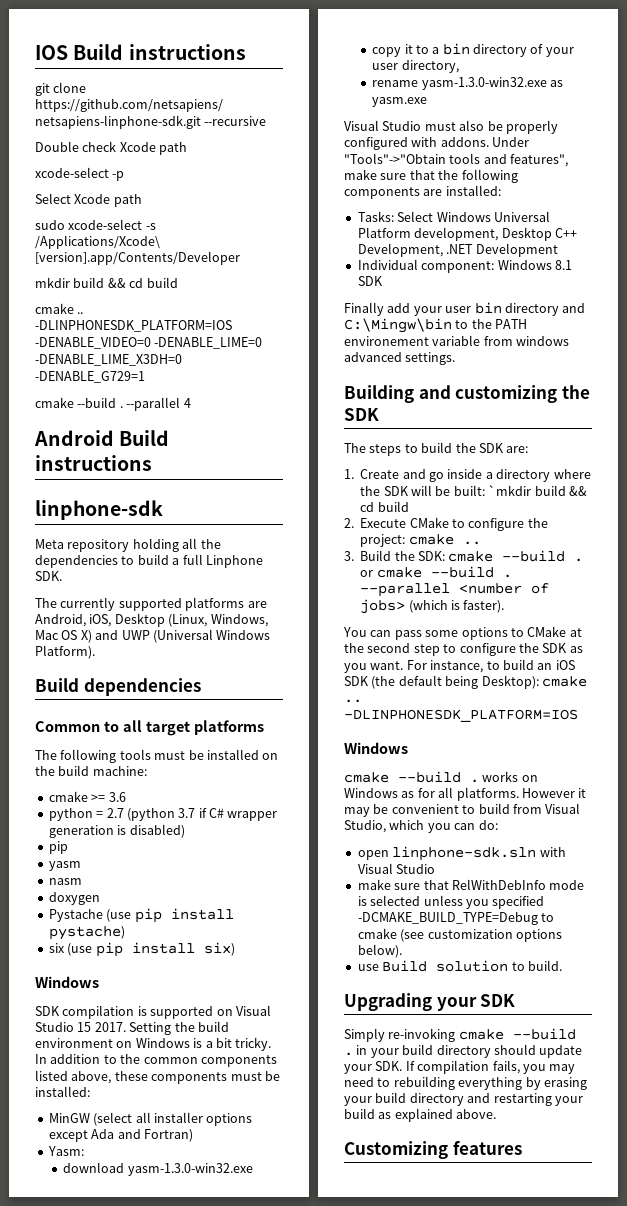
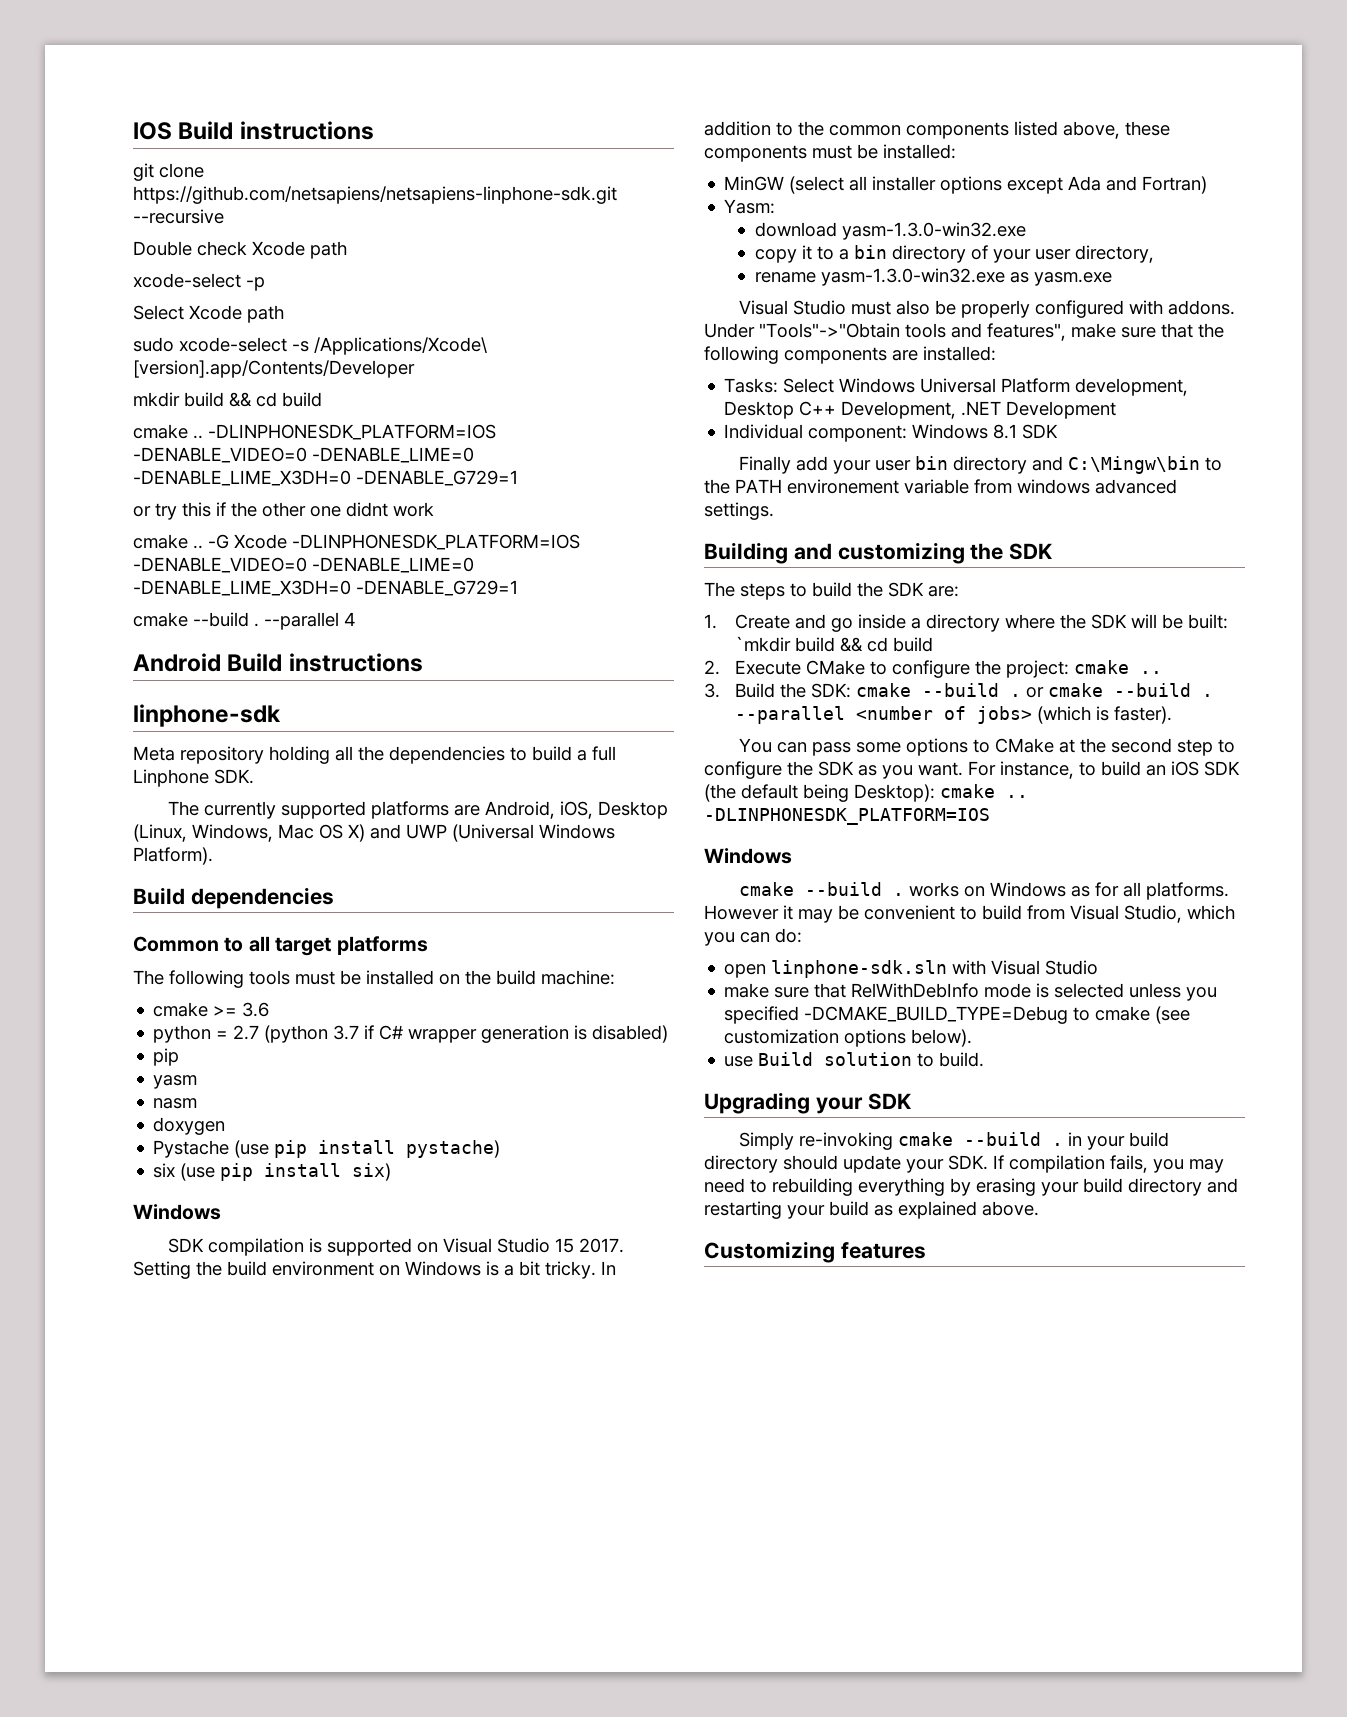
(145, 377) none -> [133,502,434,520] [133,534,580,550] [133,557,474,573] [133,580,518,596] // or try this if the other one didnt work // cmake .. -G Xcode -DLINPHONESDK_PLATFORM=IOS -DENABLE_VIDEO=0 -DENABLE_LIME=0 -DENABLE_LIME_X3DH=0 -DENABLE_G729=1

